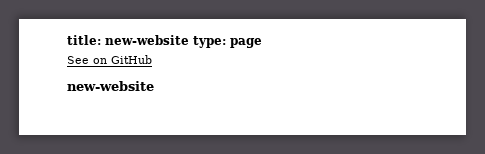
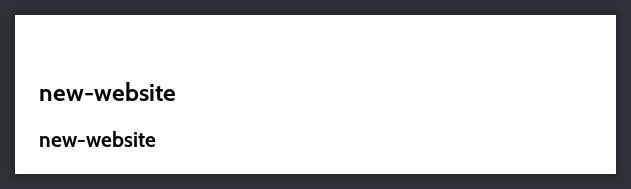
[67,35,262,48] [67,55,152,64] title: new-website type: page // See on GitHub -> [39,82,176,101] new-website

